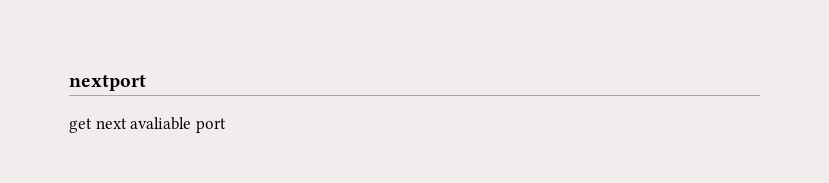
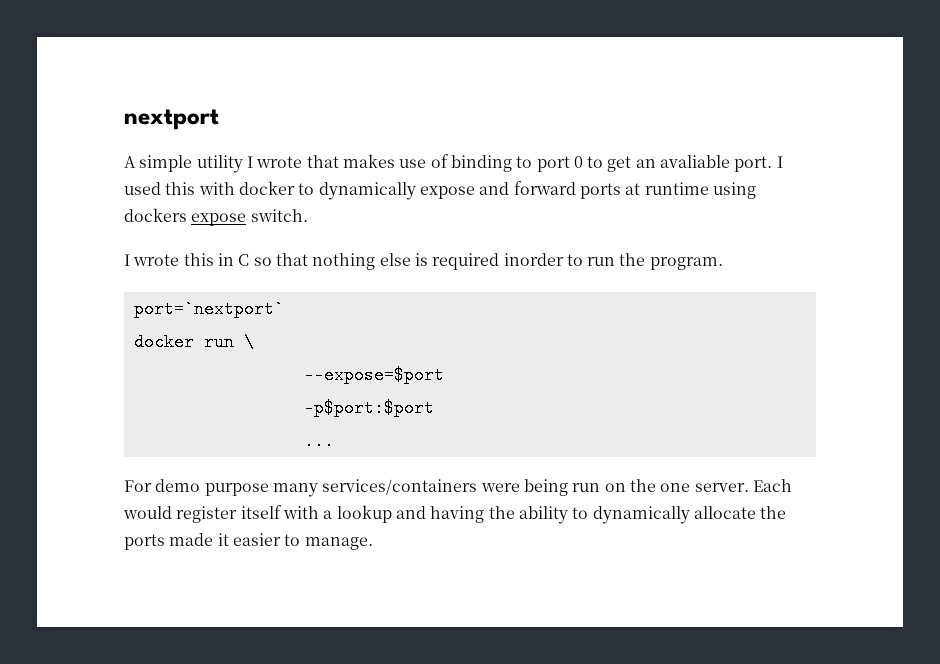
[69,117,226,133] get next avaliable port -> [124,154,783,173] [124,181,756,200] [124,208,308,226] [124,253,723,270] [133,300,284,318] [133,333,254,351] [303,366,444,384] [303,399,434,417] [303,432,334,450] [124,479,792,497] [123,505,787,524] [124,533,373,550] A simple utility I wrote that makes use of binding to port 0 to get an avaliable port. I used this with docker to dynamically expose and forward ports at runtime using dockers expose switch. // I wrote this in C so that nothing else is required inorder to run the program. // port=`nextport` // docker run \ // --expose=$port // -p$port:$port // ... // For demo purpose many services/containers were being run on the one server. Each would register itself with a lookup and having the ability to dynamically allocate the ports made it easier to manage.

